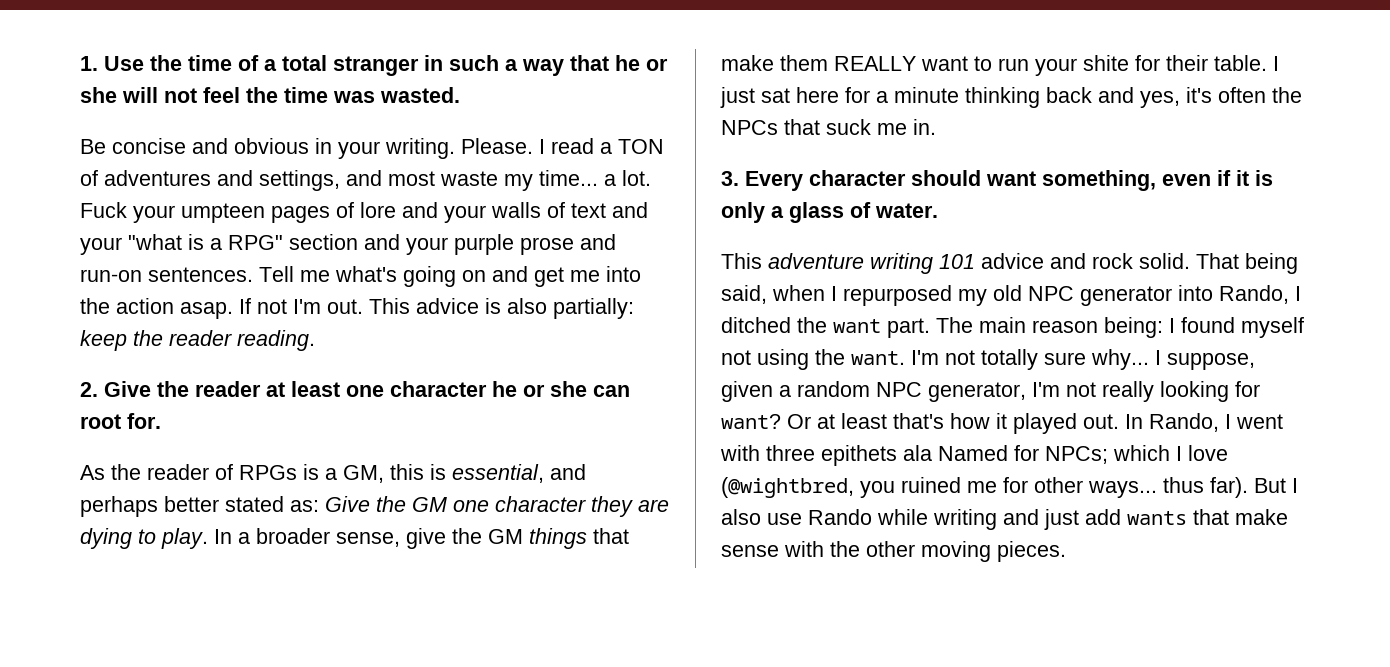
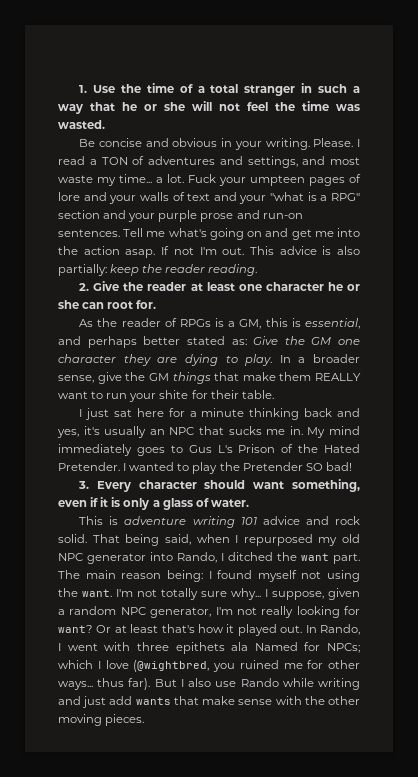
(1267, 63) none -> (274, 394) //
[1218,87,1302,103] [721,119,936,135] often the NPCs that suck me in. -> [104,426,360,438] [58,444,360,456] [58,462,352,474] usually an NPC that sucks me in. My mind immediately goes to Gus L's Prison of the Hated Pretender. I wanted to play the Pretender SO bad!
(762, 261) none -> [109,516,119,525] is

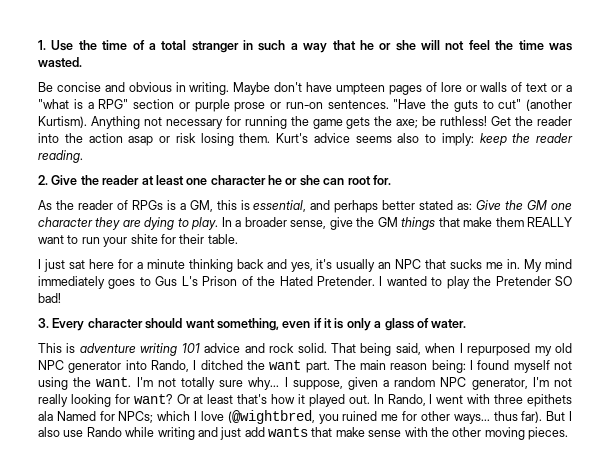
[234,138,361,150] [58,156,360,168] [58,174,246,186] your writing. Please. I read a TON of adventures and settings, and most waste my time... a lot. Fuck your -> [189,82,333,95] writing. Maybe don't have
[83,192,137,204] and your -> [465,85,477,92] or
[213,192,267,204] and your -> [551,85,573,92] or a
[103,210,156,222] and your -> [178,102,190,109] or
[236,210,260,219] and -> [270,102,281,109] or
[123,228,361,240] [58,246,360,258] [58,264,107,276] Tell me what's going on and get me into the action asap. If not I'm out. This advice is also partially: -> [393,99,572,112] [38,116,572,129] [38,133,474,146] "Have the guts to cut" (another Kurtism). Anything not necessary for running the game gets the axe; be ruthless! Get the reader into the action asap or risk losing them. Kurt's advice seems also to imply:

